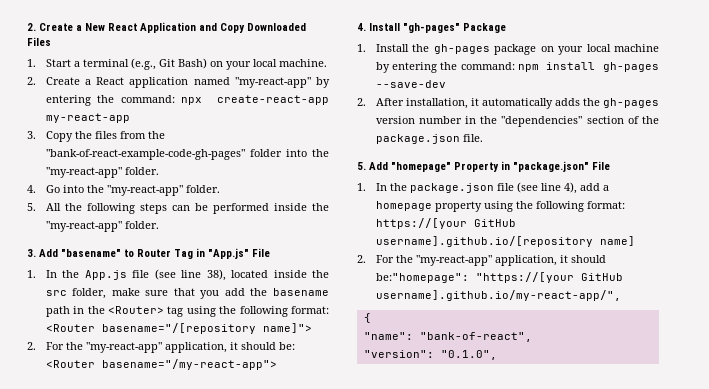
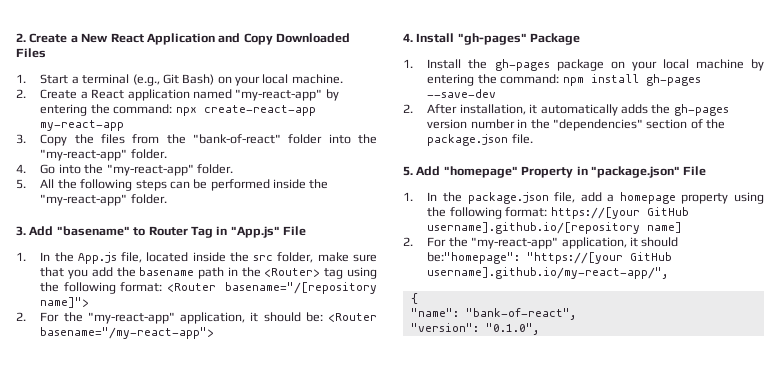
[45,149,245,160] "bank-of-react-example-code-gh-pages" -> [193,134,282,144] "bank-of-react"
[132,269,226,281] file (see line 38), -> [121,252,143,263] file,
[496,182,577,194] file (see line 4), -> [554,192,576,203] file,

